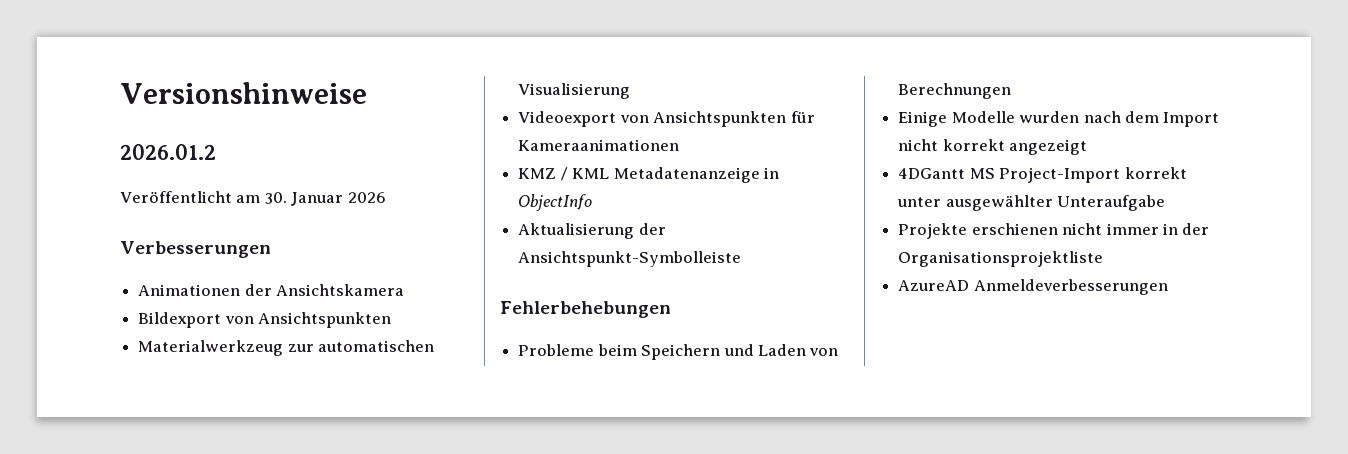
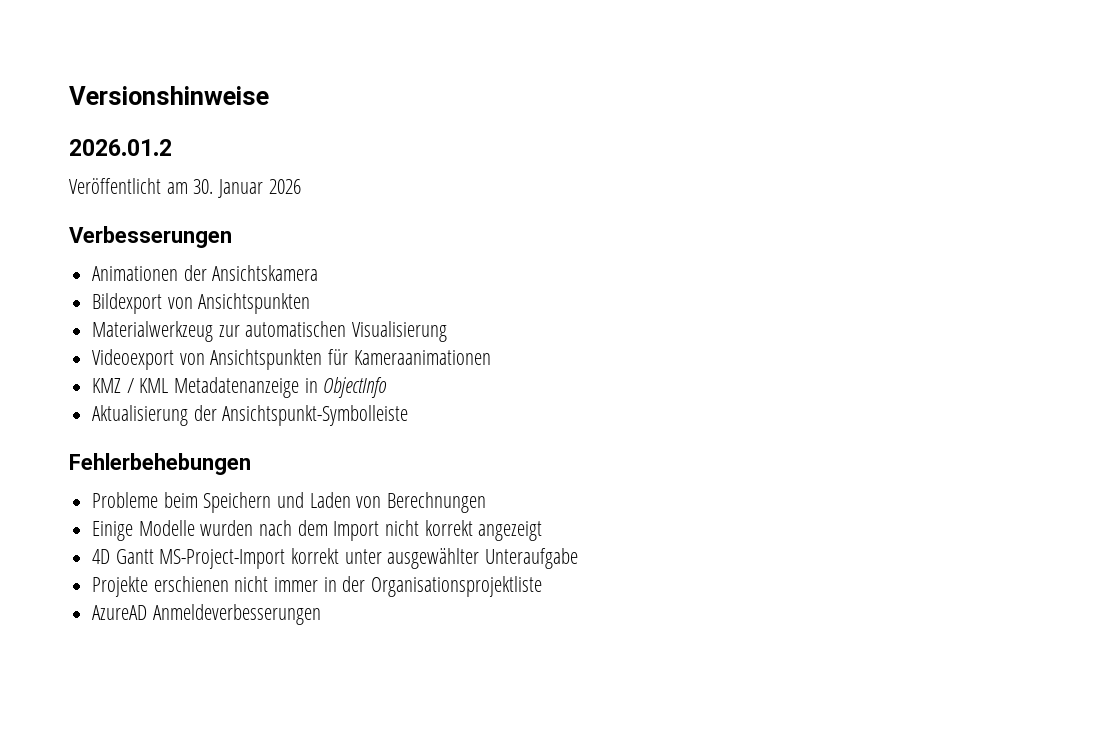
[898,167,1121,183] 4DGantt MS Project-Import -> [92,549,286,569] 4D Gantt MS-Project-Import

